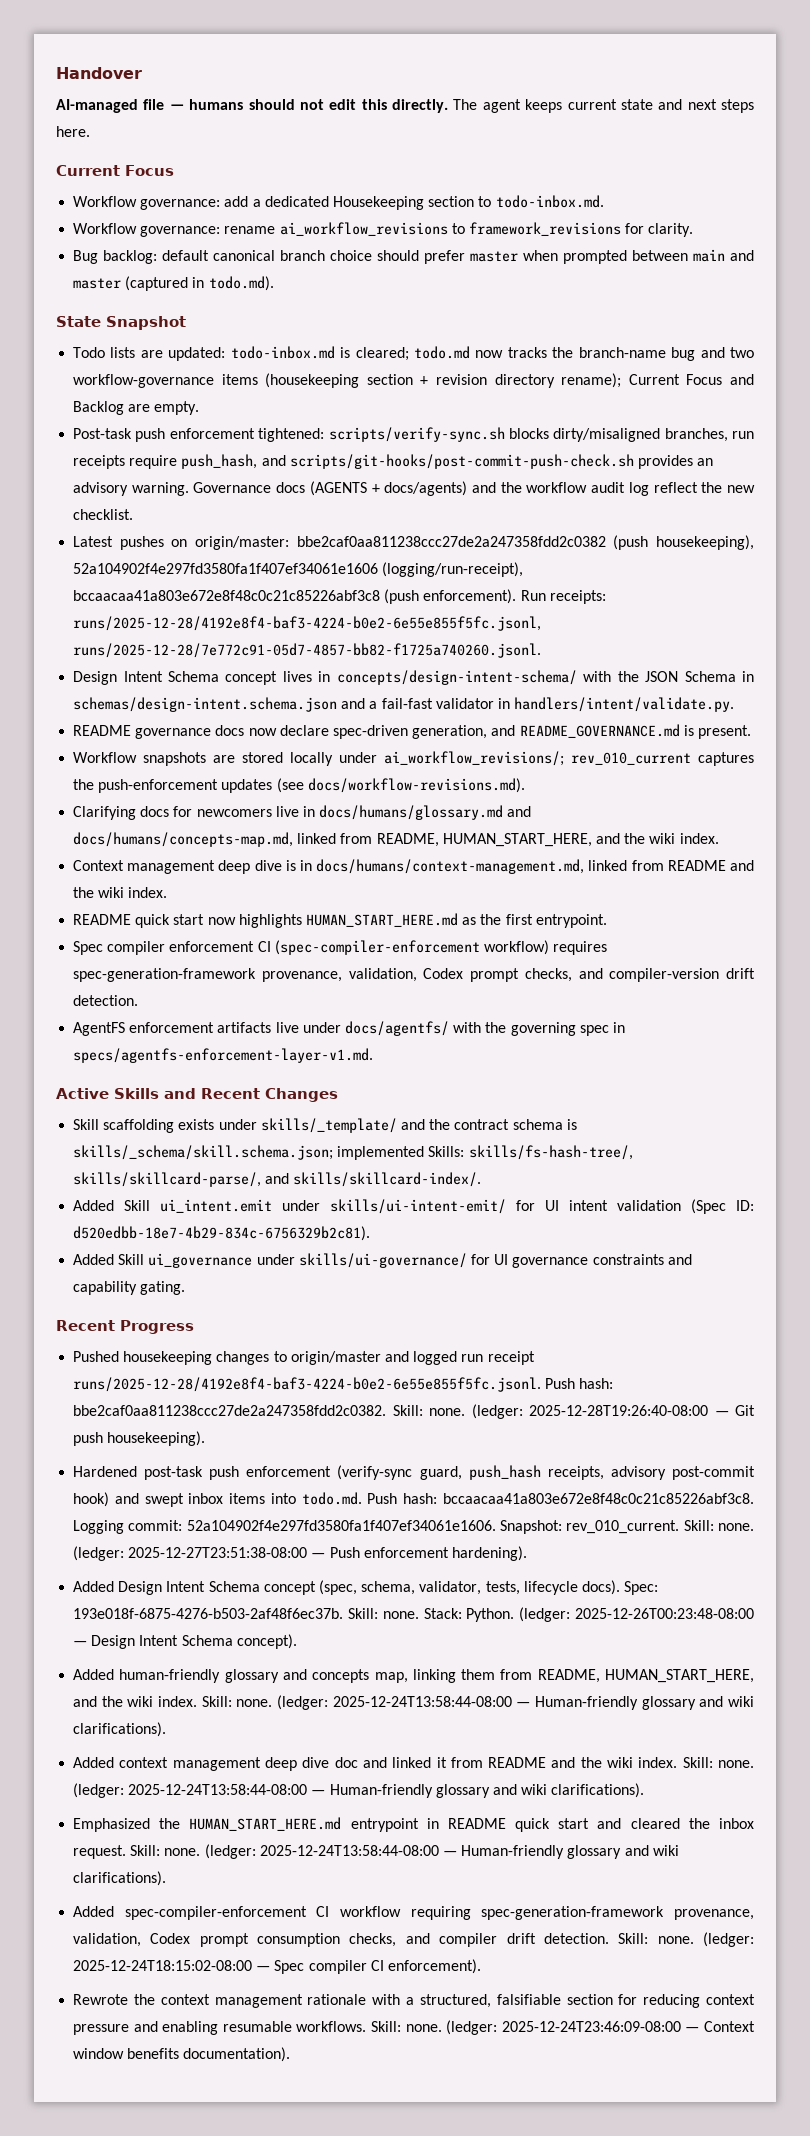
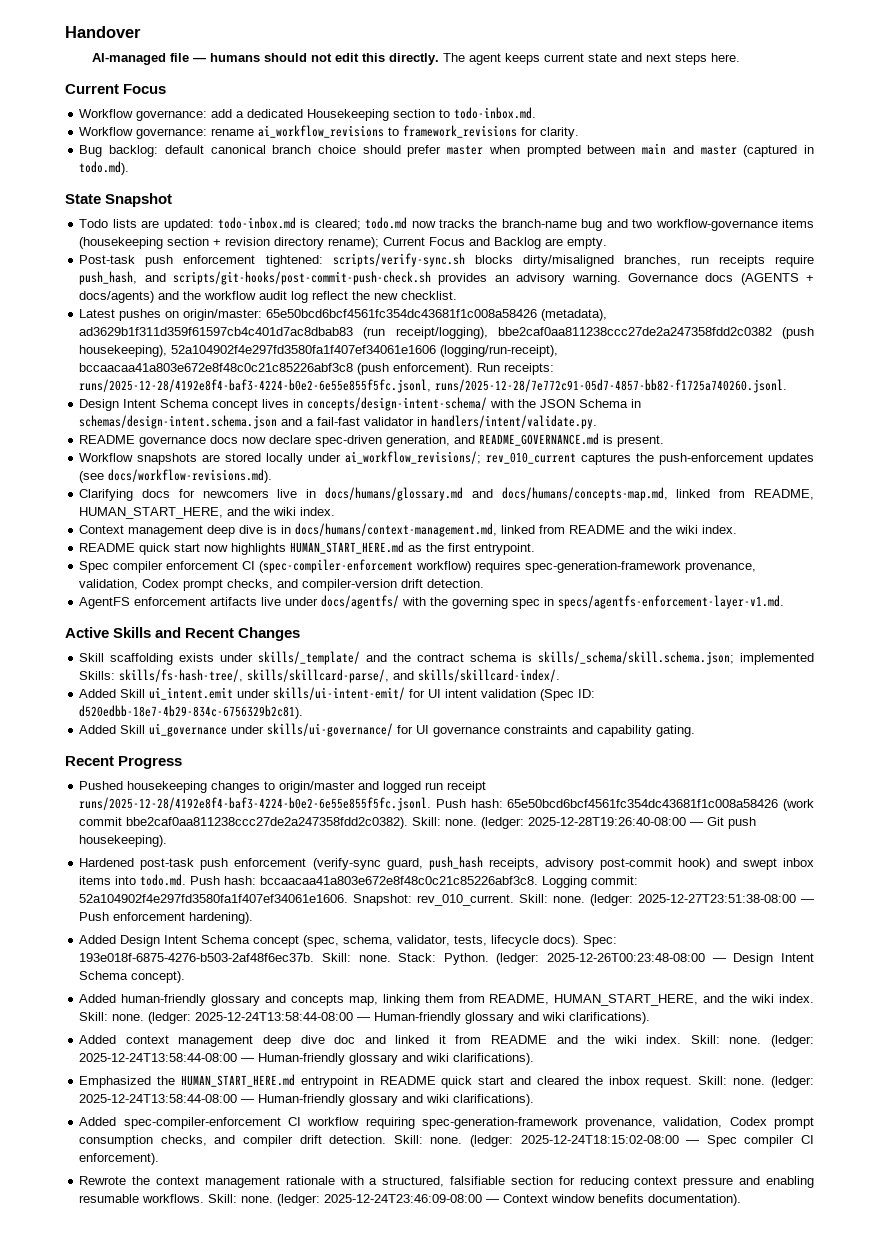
(290, 543) none -> [266,309,608,321] [79,327,488,339] 65e50bcd6bcf4561fc354dc43681f1c008a58426 (metadata), ad3629b1f311d359f61597cb4c401d7ac8dbab83 (run receipt/logging),
[73,1405,387,1416] bbe2caf0aa811238ccc27de2a247358fdd2c0382. -> [507,799,814,811] [79,817,409,829] 65e50bcd6bcf4561fc354dc43681f1c008a58426 (work commit bbe2caf0aa811238ccc27de2a247358fdd2c0382).

